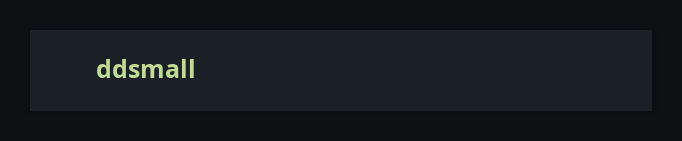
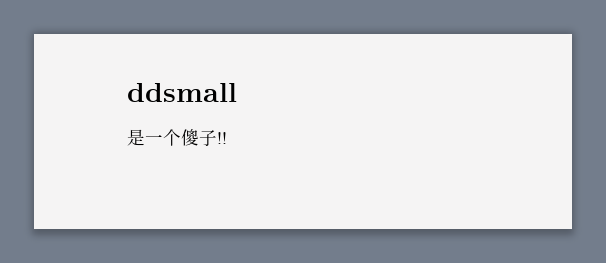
(196, 68) none -> [127,129,227,146] // 是一个傻子!!

